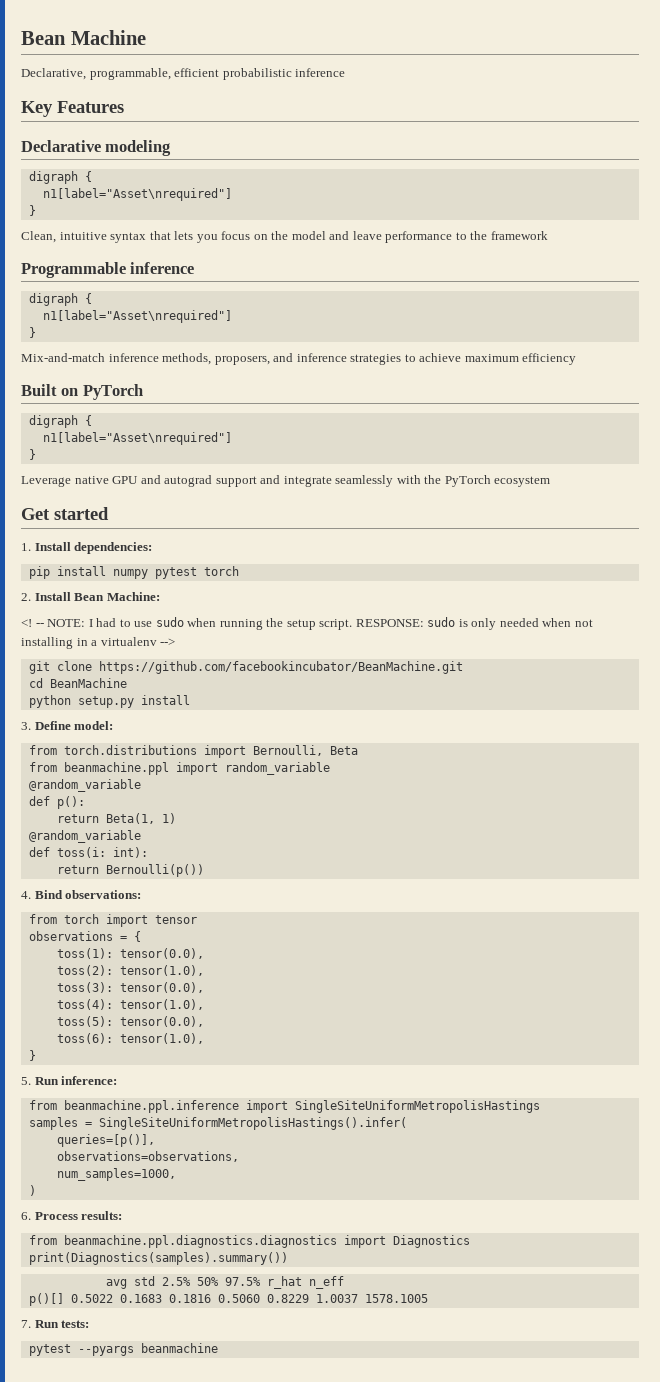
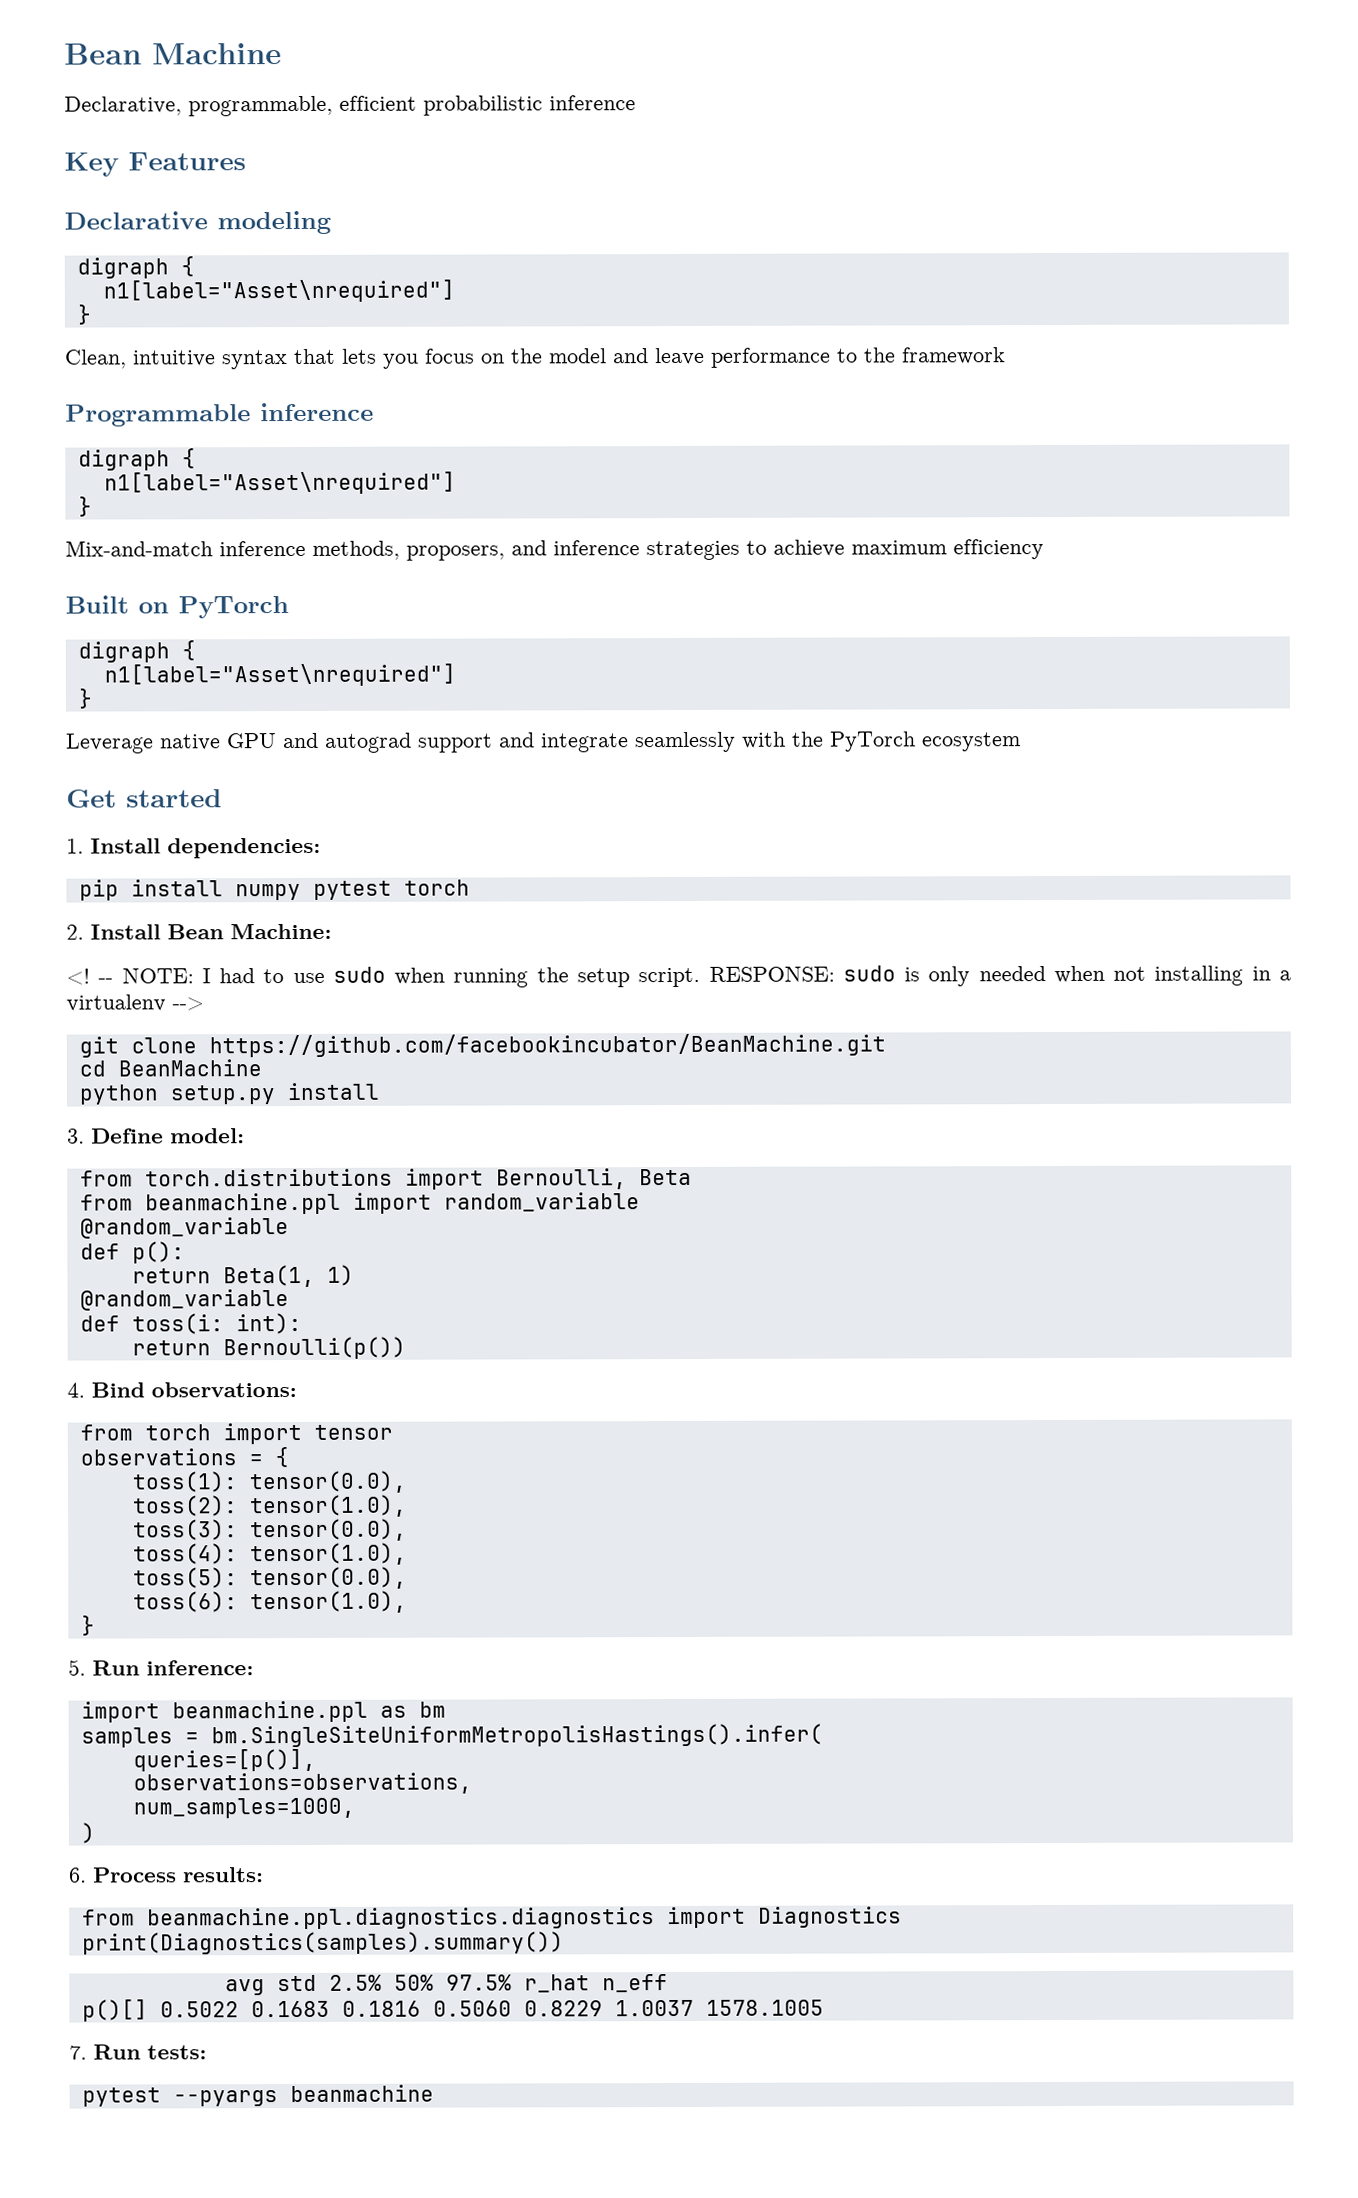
[28,1100,540,1113] from beanmachine.ppl.inference import SingleSiteUniformMetropolisHastings -> [80,1700,446,1723] import beanmachine.ppl as bm
[98,1117,407,1130] SingleSiteUniformMetropolisHastings().infer( -> [210,1723,823,1748] bm.SingleSiteUniformMetropolisHastings().infer(

